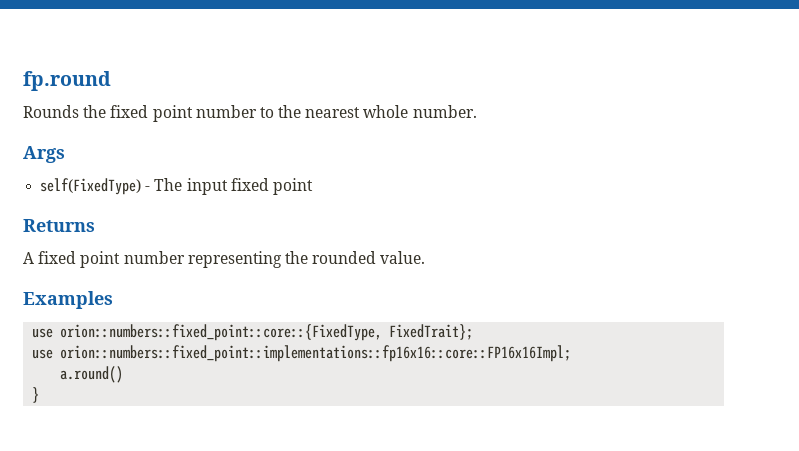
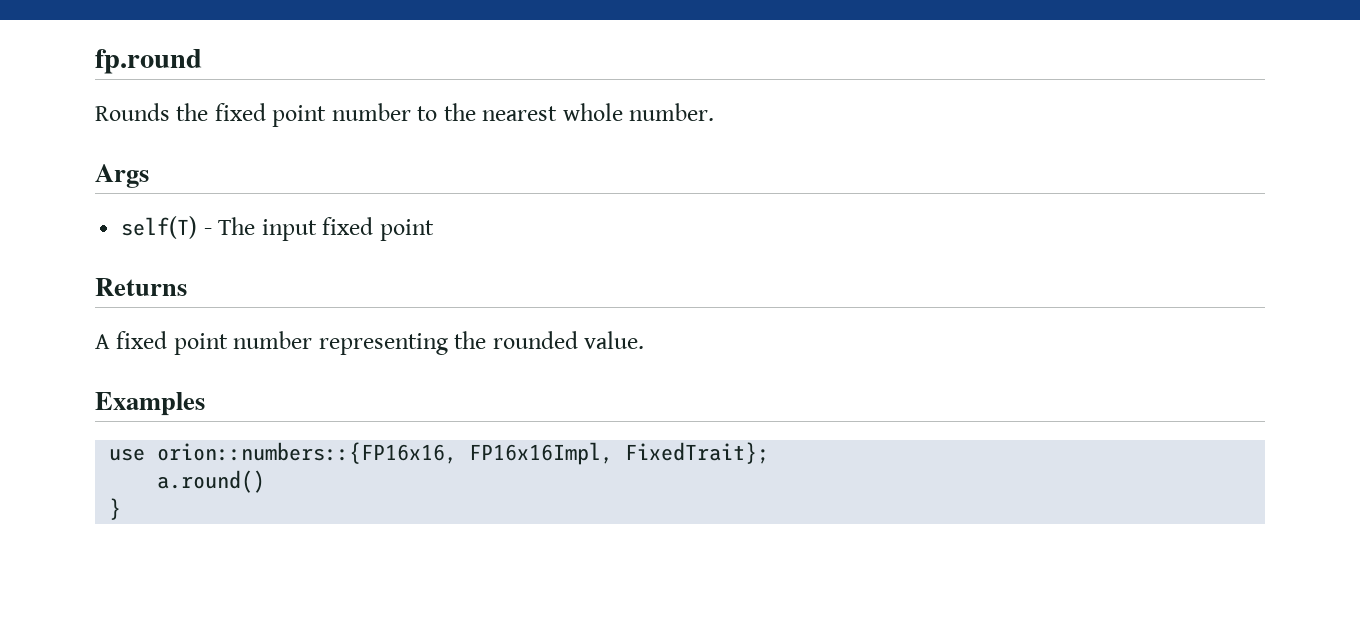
[40,178,142,195] self(FixedType) -> [121,216,198,239] self(T)
[60,324,383,341] orion::numbers::fixed_point::core::{FixedType, -> [157,442,614,465] orion::numbers::{FP16x16, FP16x16Impl,
[32,345,572,362] // use orion::numbers::fixed_point::implementations::fp16x16::core::FP16x16Impl; -> (770, 453) none

